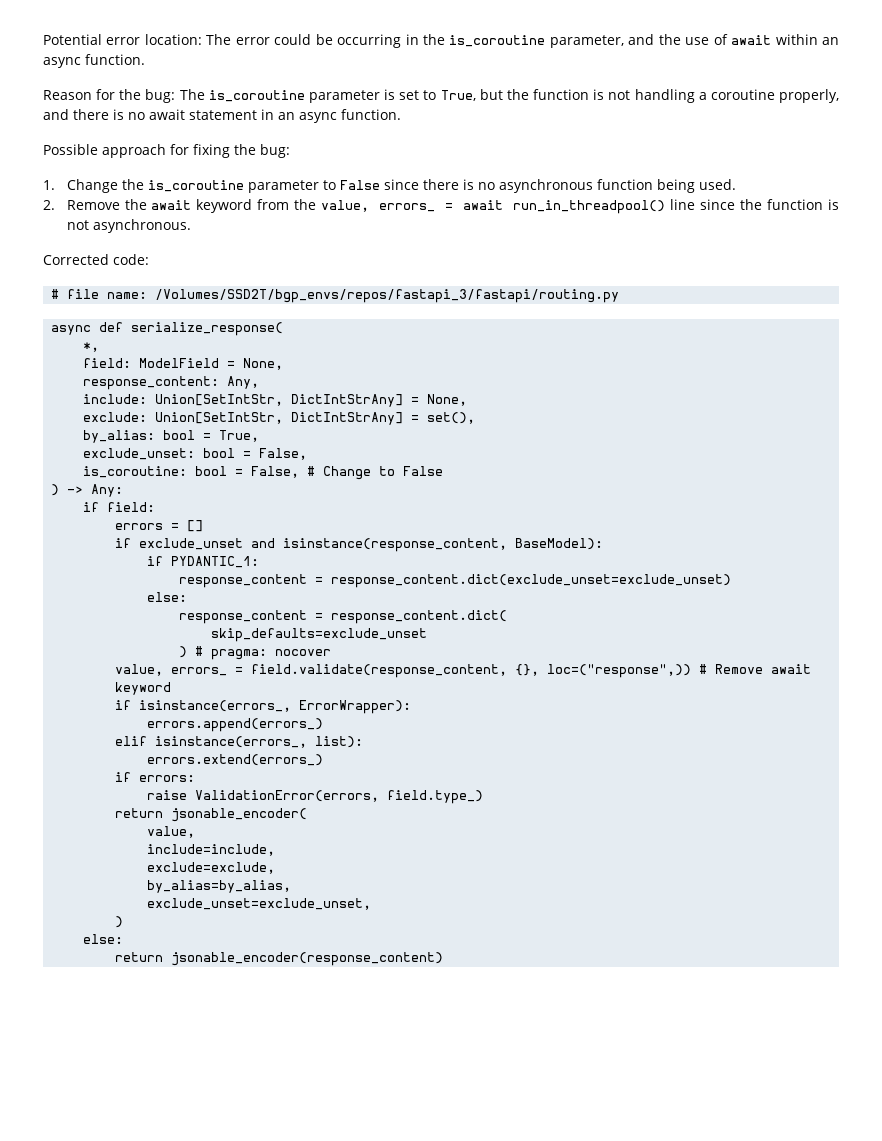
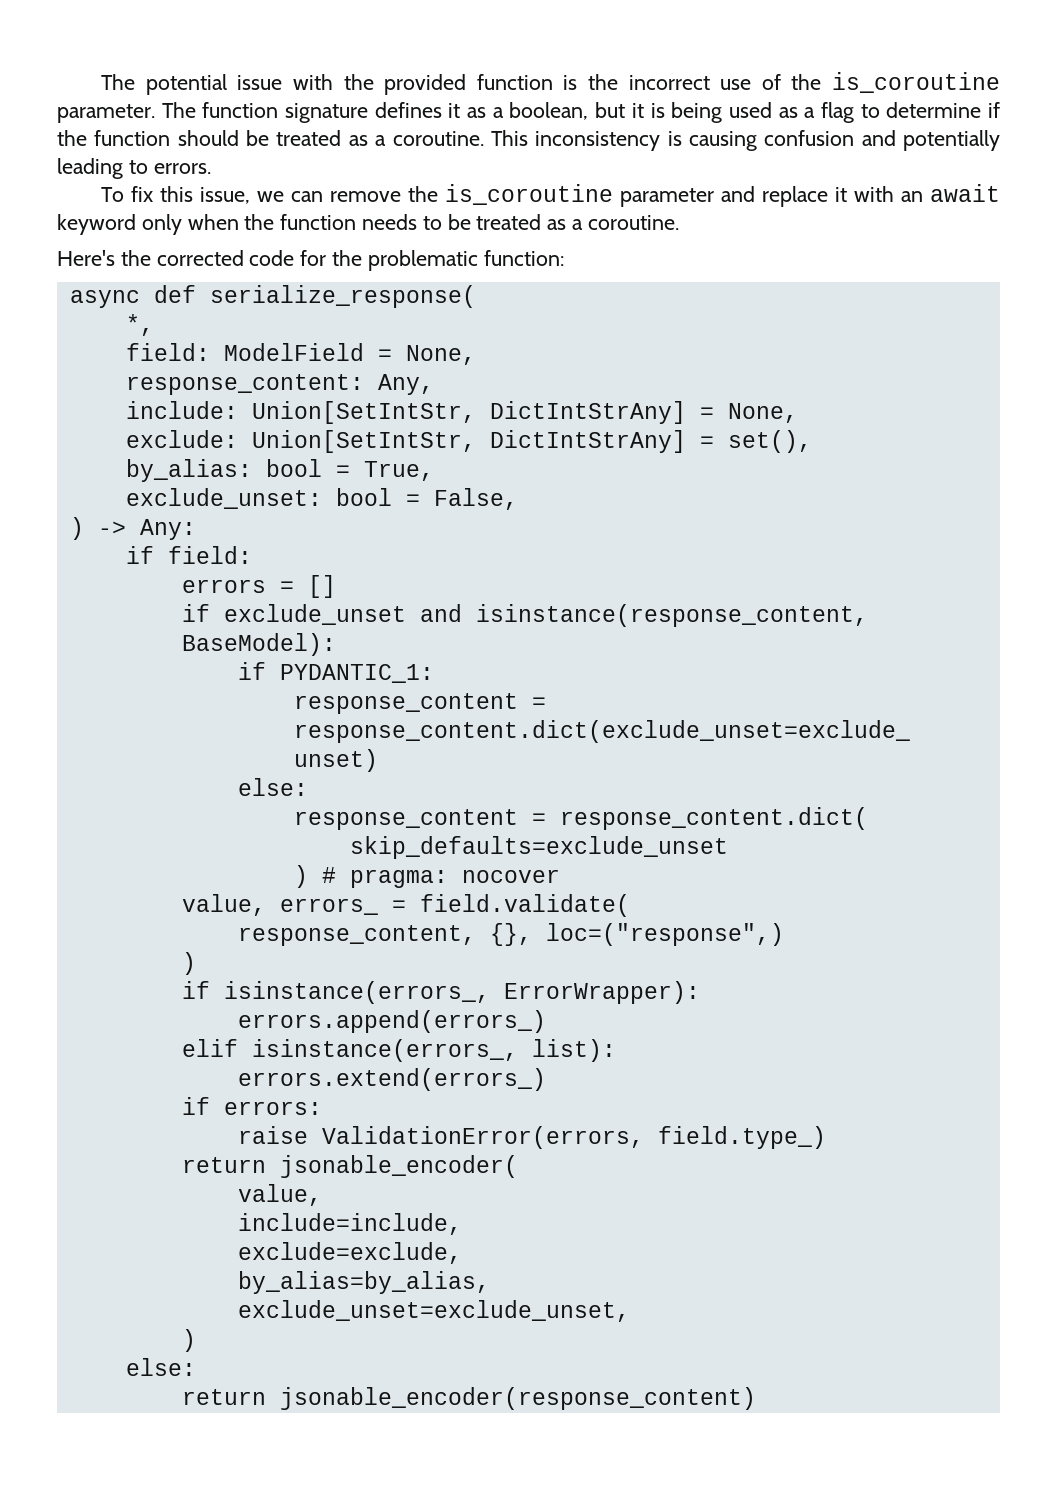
[43,34,840,48] [43,54,145,68] [43,89,839,103] [43,109,401,123] [43,144,290,158] [43,179,736,193] [43,199,839,214] [66,219,191,233] [43,254,149,265] [51,289,620,303] Potential error location: The error could be occurring in the is_coroutine parameter, and the use of await within an async function. // Reason for the bug: The is_coroutine parameter is set to True, but the function is not handling a coroutine properly, and there is no await statement in an async function. // Possible approach for fixing the bug: // 1. Change the is_coroutine parameter to False since there is no asynchronous function being used. // 2. Remove the await keyword from the value, errors_ = await run_in_threadpool() line since the function is not asynchronous. // Corrected code: // # file name: /Volumes/SSD2T/bgp_envs/repos/fastapi_3/fastapi/routing.py -> [101,72,1000,95] [57,102,1001,123] [57,130,1000,151] [57,158,211,179] [101,184,1000,207] [57,214,679,235] [57,250,564,271] The potential issue with the provided function is the incorrect use of the is_coroutine parameter. The function signature defines it as a boolean, but it is being used as a flag to determine if the function should be treated as a coroutine. This inconsistency is causing confusion and potentially leading to errors. // To fix this issue, we can remove the is_coroutine parameter and replace it with an await keyword only when the function needs to be treated as a coroutine. // Here's the corrected code for the problematic function:
[83,466,444,480] // is_coroutine: bool = False, # Change to False -> (518, 499) none
[251,664,812,678] [115,682,172,695] field.validate(response_content, {}, loc=("response",)) # Remove await keyword -> [419,894,630,917] [237,923,784,946] [181,952,196,975] field.validate( // response_content, {}, loc=("response",) // )

